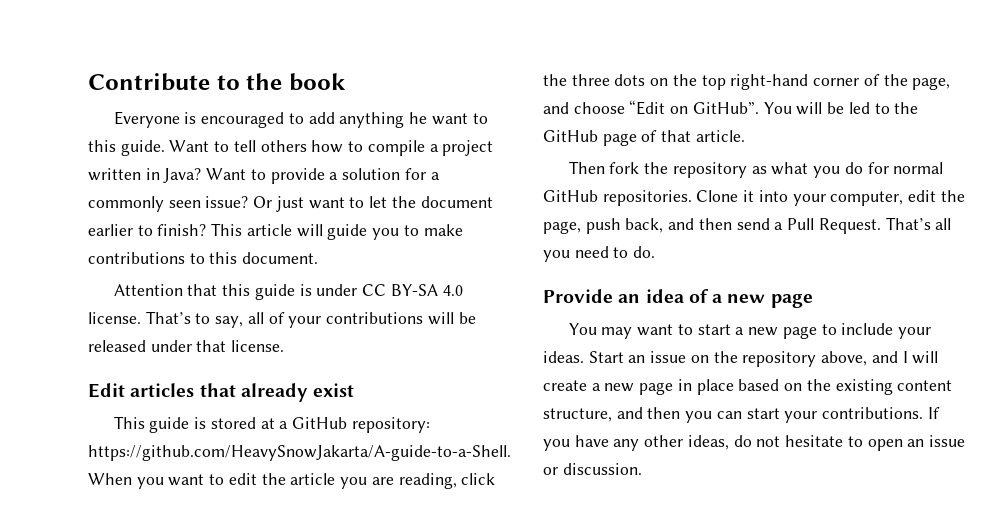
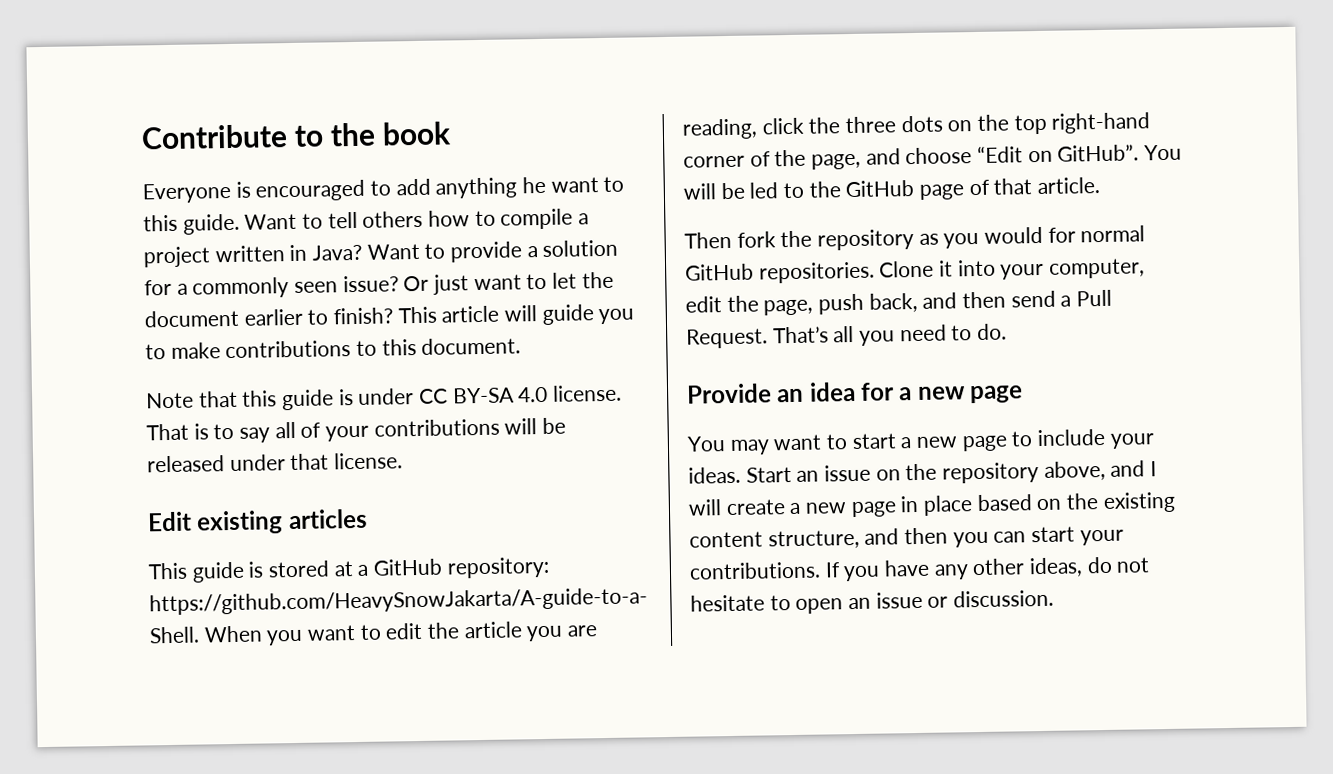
[113,284,183,296] Attention -> [146,392,194,409] Note
[145,311,244,328] That’s to say, -> [146,423,271,443] That is to say
(125, 390) none -> [196,510,284,535] existing
[199,383,355,402] that already exist -> (368, 519) none
[771,162,863,178] what you do -> [943,226,1044,249] you would
[688,289,709,303] of -> [860,382,895,401] for

